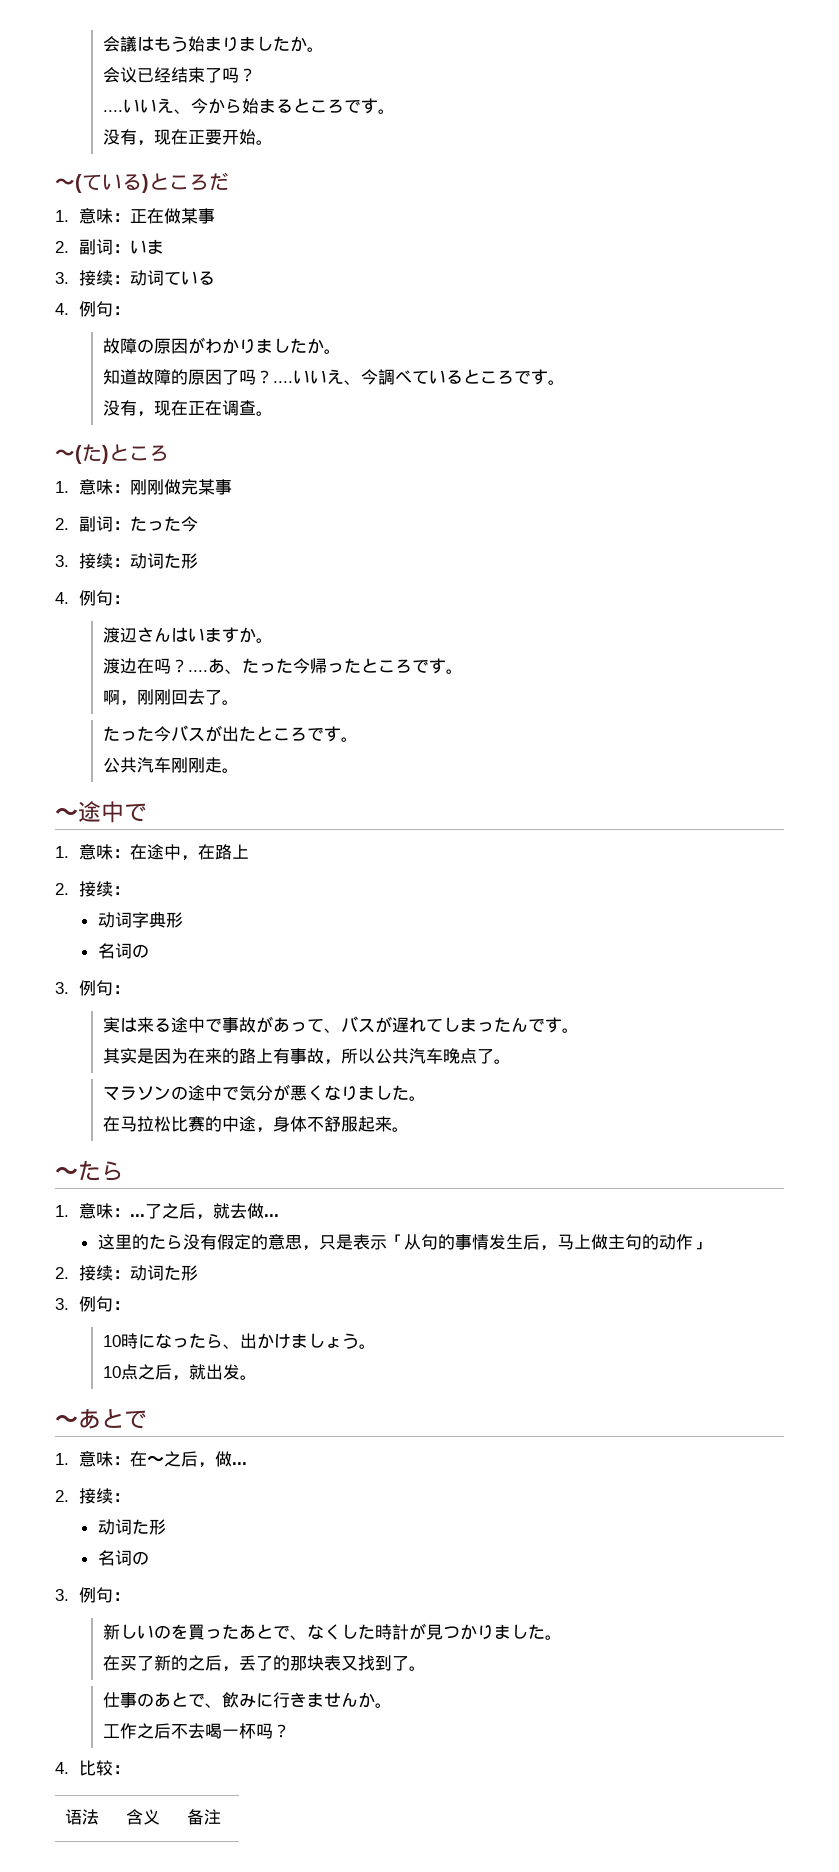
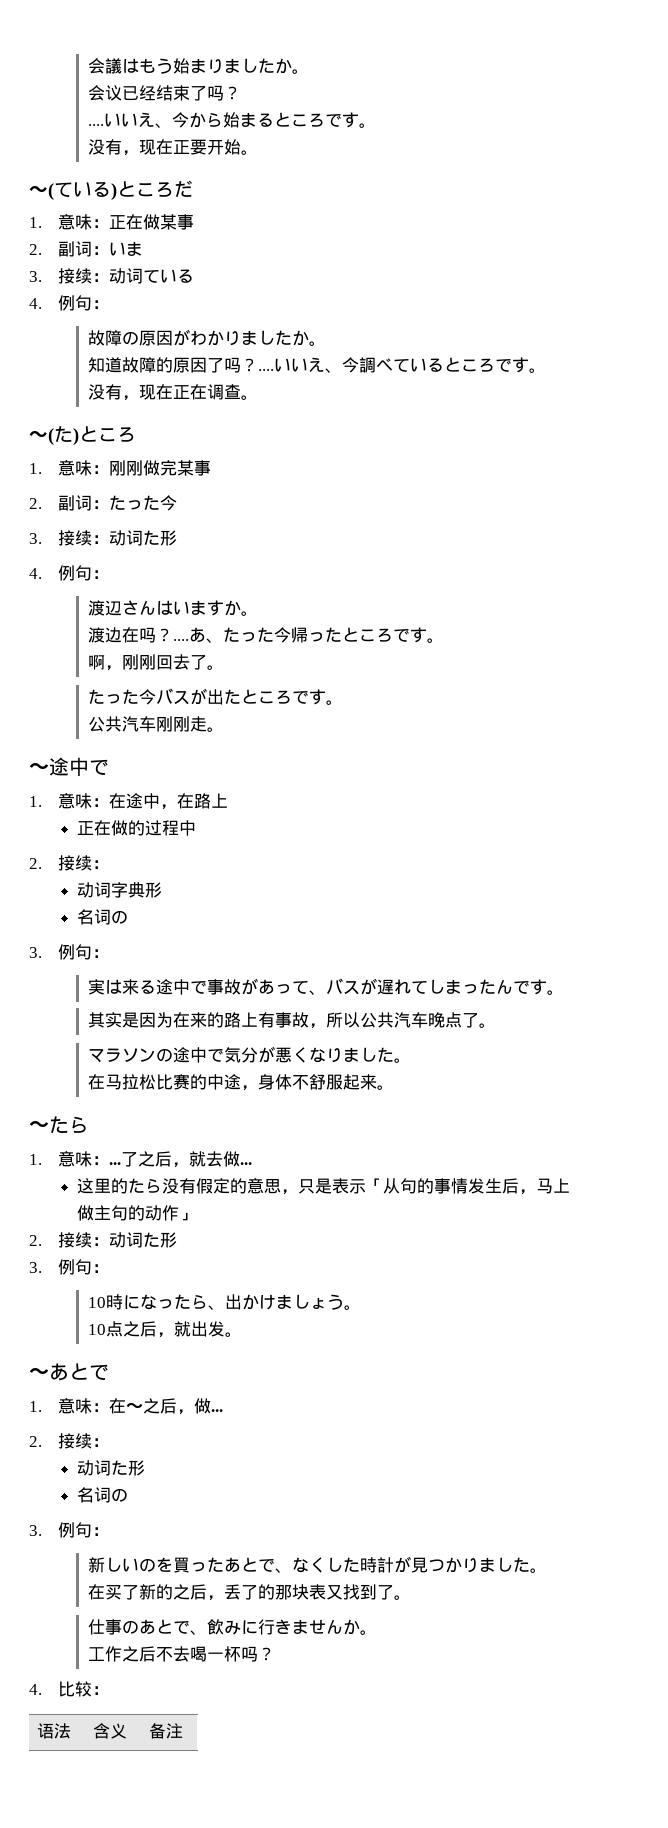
(249, 851) none -> [77,820,197,836] // 正在做的过程中

